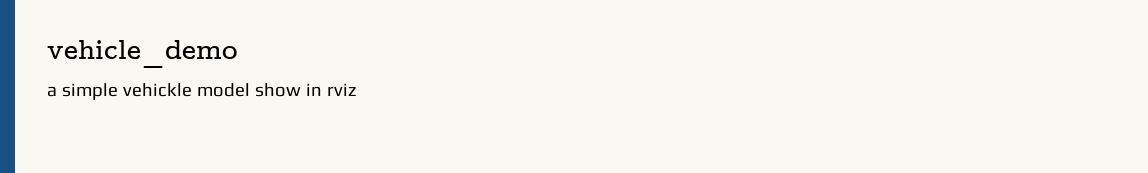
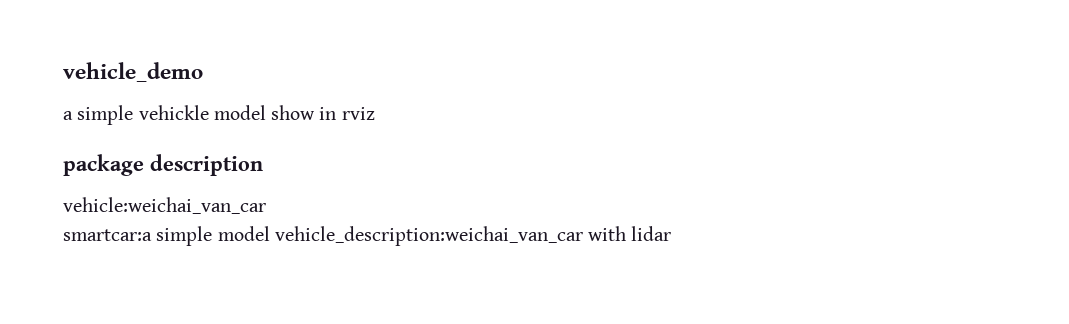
(356, 89) none -> [63,154,263,176] [63,197,266,214] [63,226,672,246] // package description // vehicle:weichai_van_car // smartcar:a simple model vehicle_description:weichai_van_car with lidar

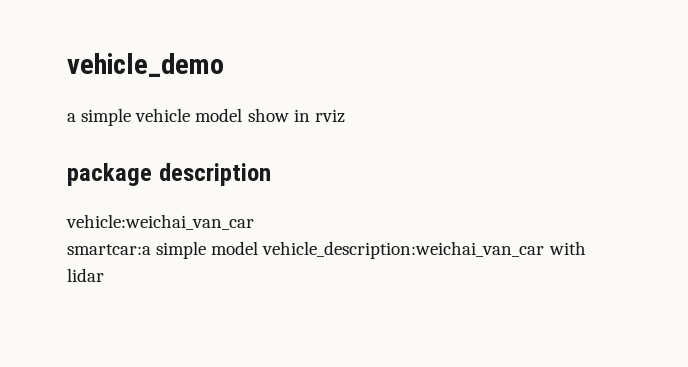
[138,105,209,120] vehickle -> [135,108,191,122] vehicle

